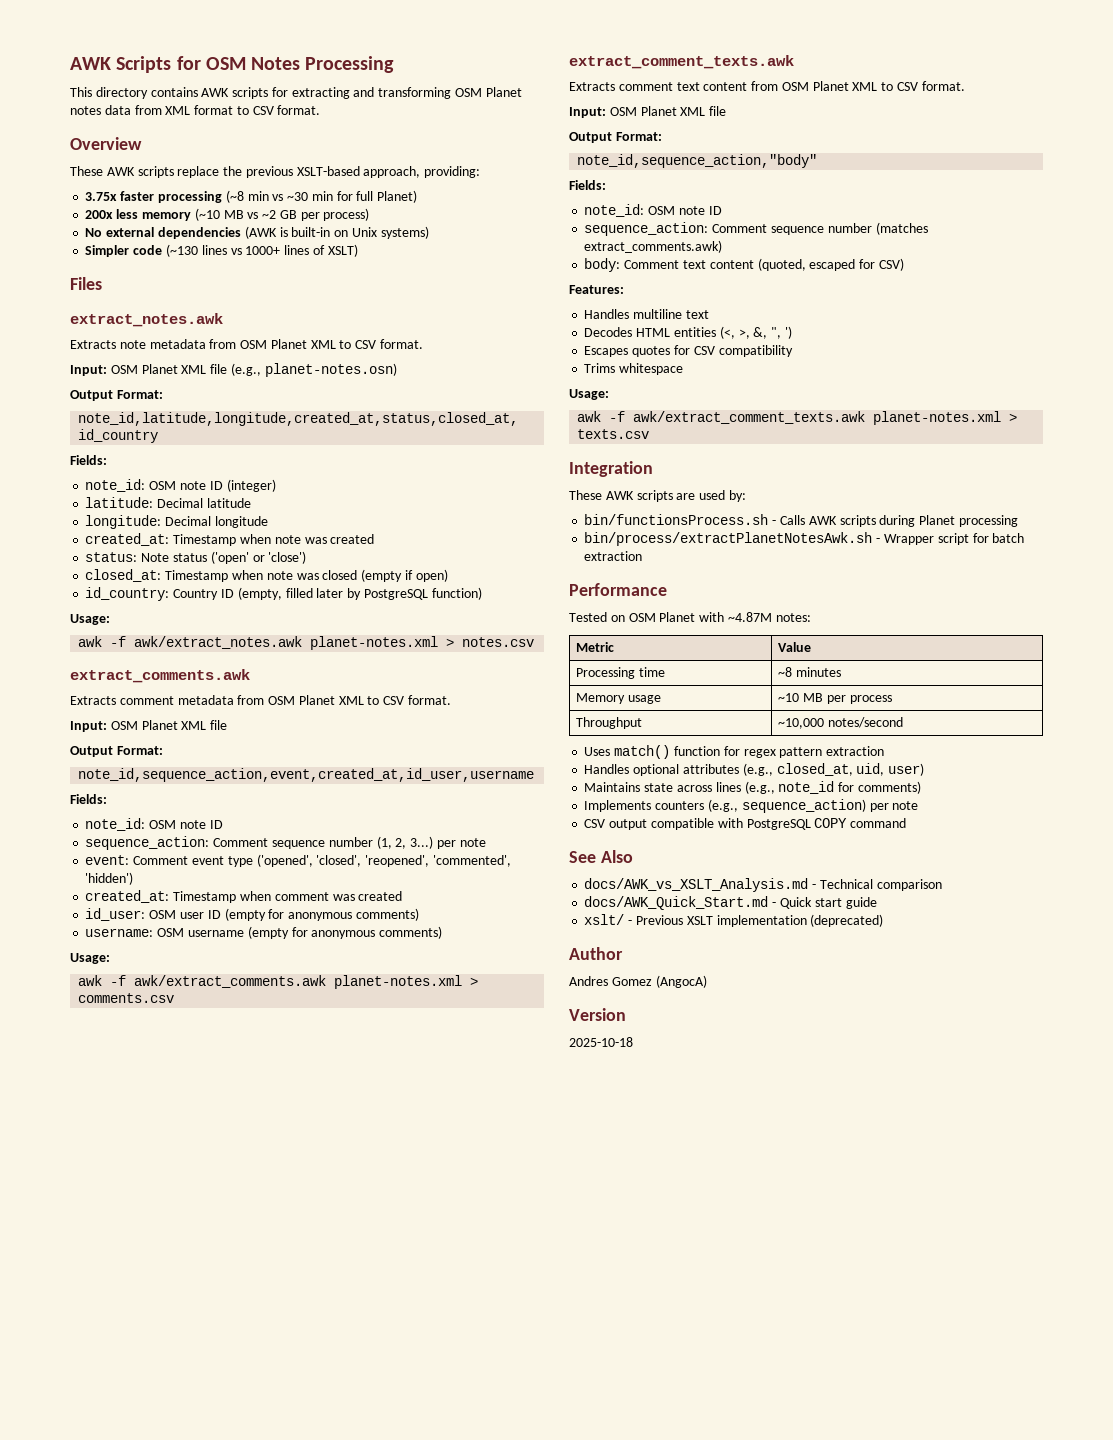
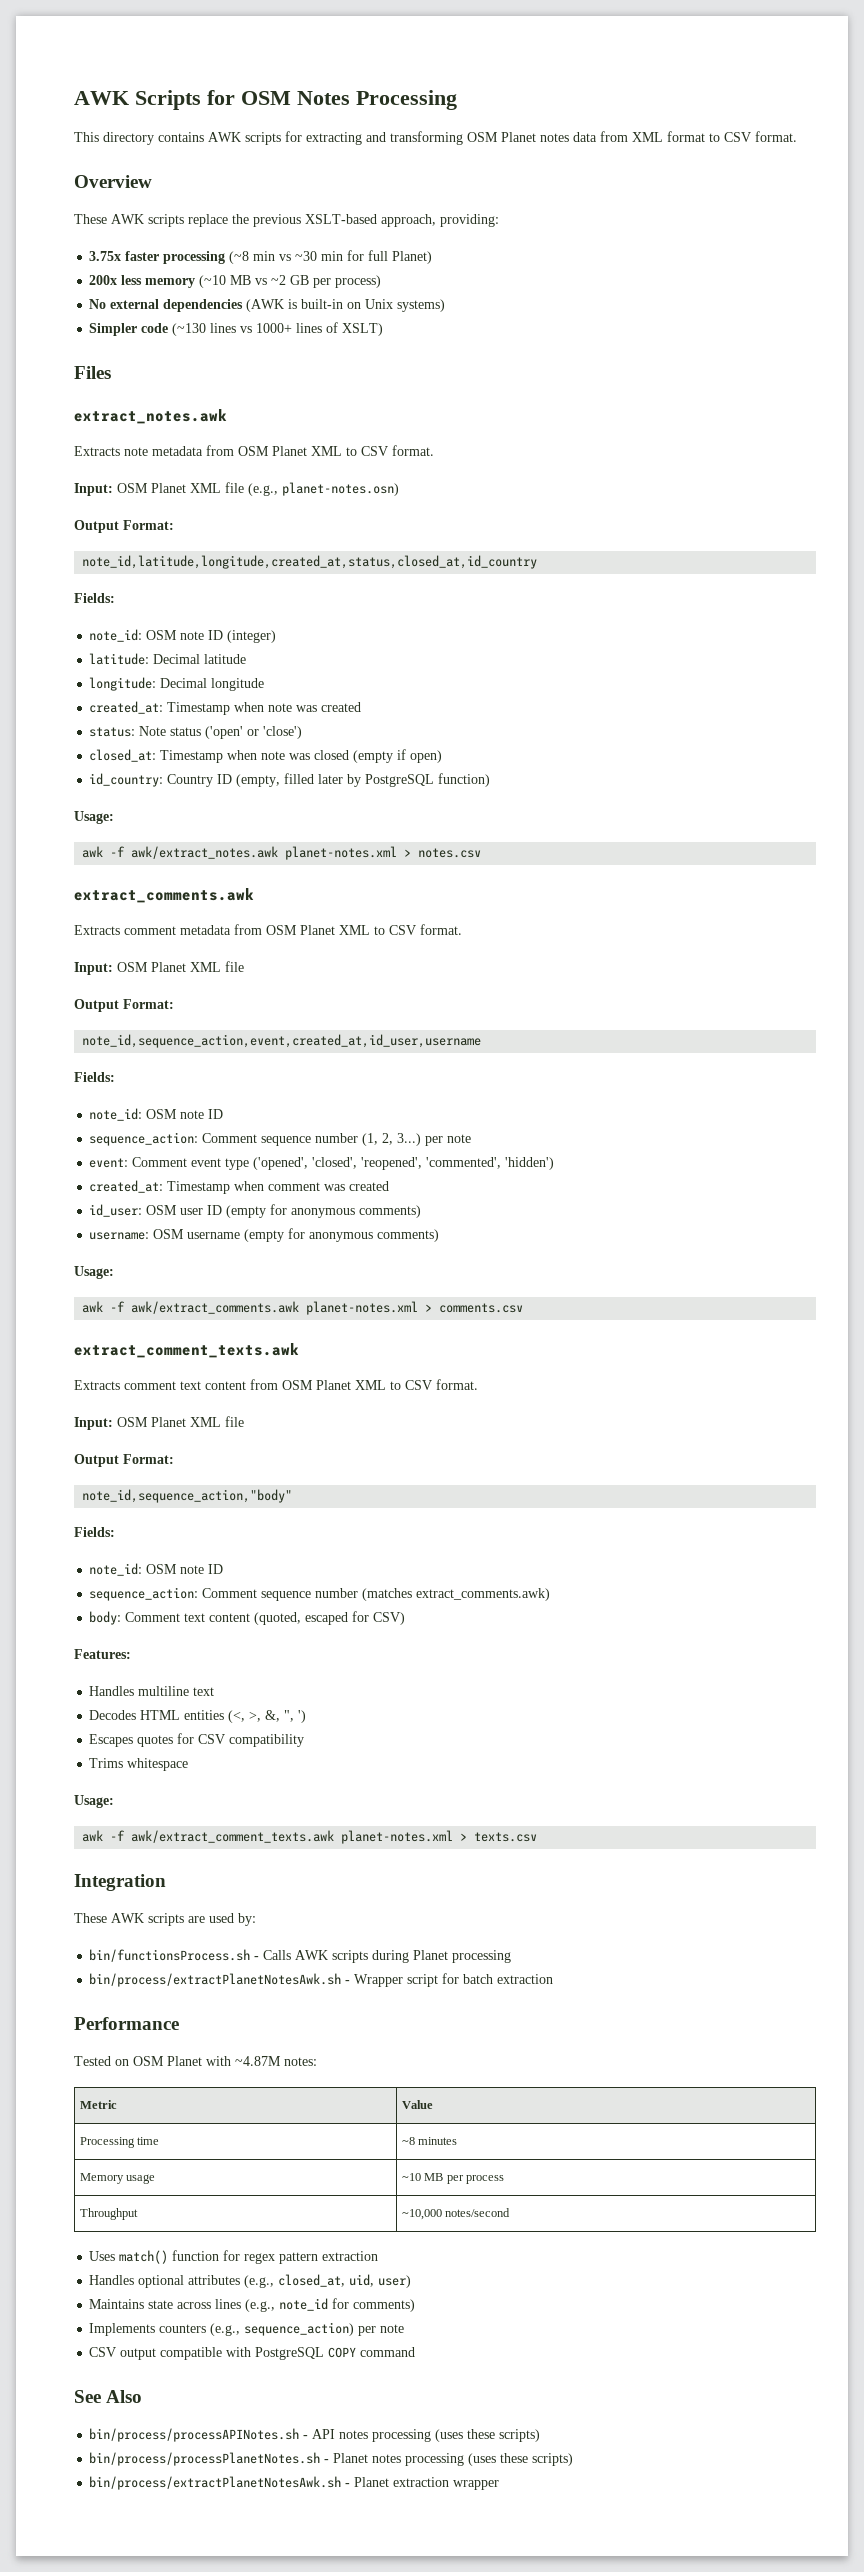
[584,878,942,892] [584,896,877,910] [584,914,884,927] [569,947,623,960] [569,975,707,988] [569,1008,626,1021] [569,1037,633,1047] docs/AWK_vs_XSLT_Analysis.md - Technical comparison // docs/AWK_Quick_Start.md - Quick start guide // xslt/ - Previous XSLT implementation (deprecated) // Author // Andres Gomez (AngocA) // Version // 2025-10-18 -> [89,2428,541,2442] [89,2452,574,2466] [89,2476,500,2490] bin/process/processAPINotes.sh - API notes processing (uses these scripts) // bin/process/processPlanetNotes.sh - Planet notes processing (uses these scripts) // bin/process/extractPlanetNotesAwk.sh - Planet extraction wrapper

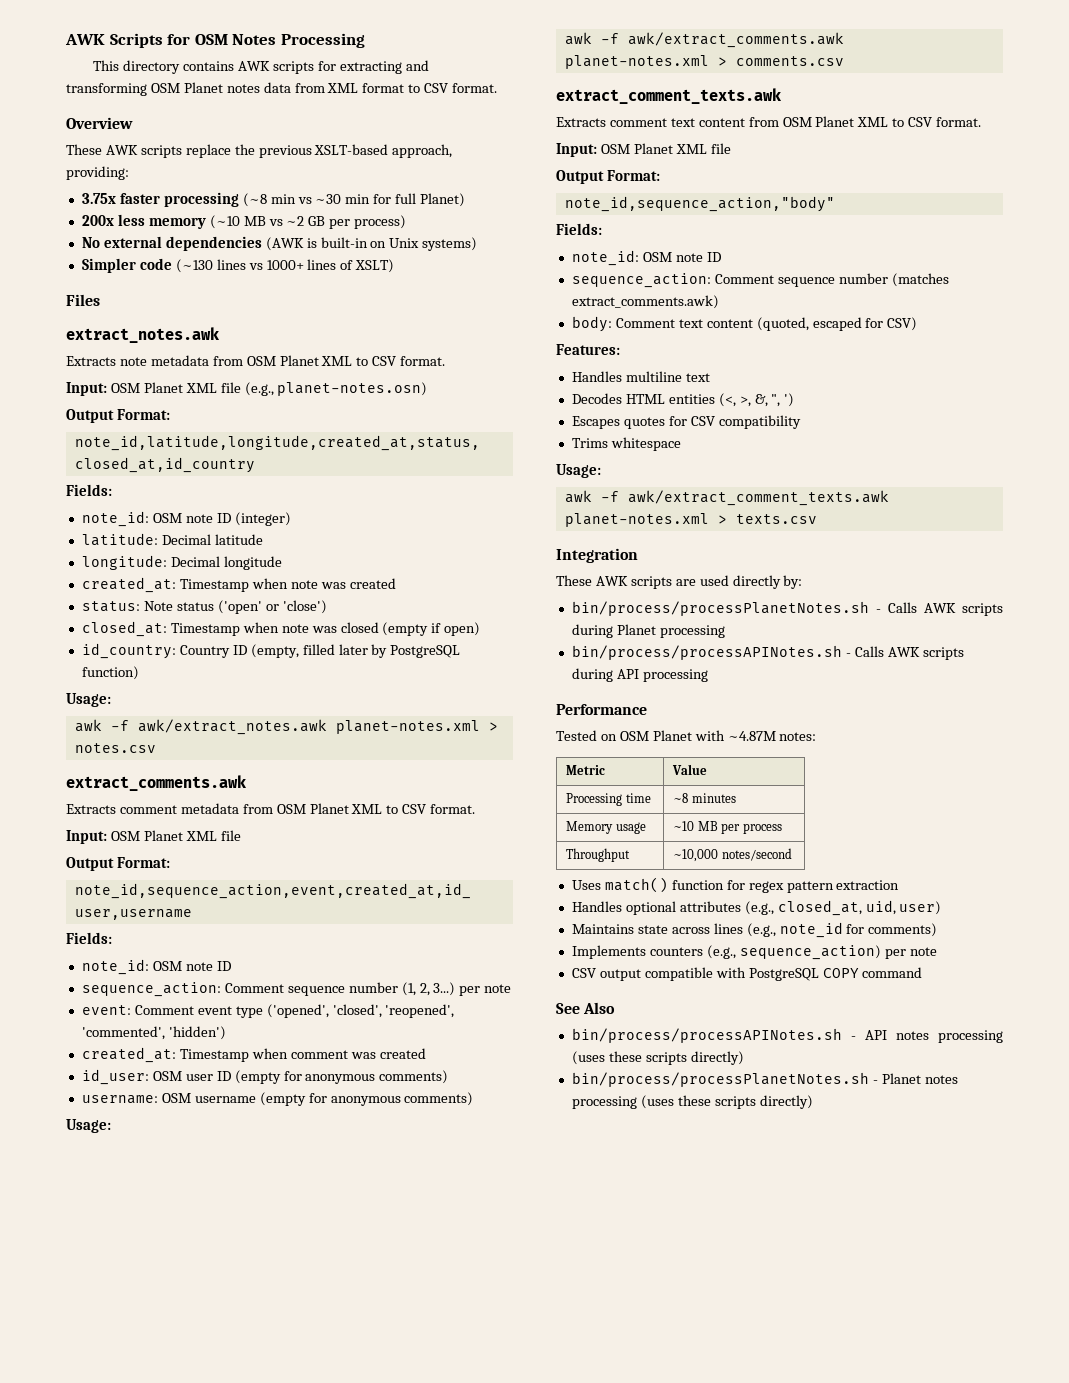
(234, 1918) none -> [732,575,781,589] directly
[89,1949,251,1962] bin/functionsProcess.sh -> [571,601,869,616] bin/process/processPlanetNotes.sh
[89,1973,554,1987] bin/process/extractPlanetNotesAwk.sh - Wrapper script for batch extraction -> [571,645,964,660] [571,668,708,682] bin/process/processAPINotes.sh - Calls AWK scripts during API processing
[499,2429,541,2442] scripts) -> [645,1051,744,1065] scripts directly)
[532,2453,574,2466] [89,2476,500,2490] scripts) // bin/process/extractPlanetNotesAwk.sh - Planet extraction wrapper -> [714,1095,813,1109] scripts directly)

